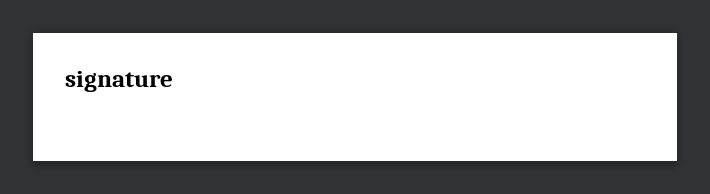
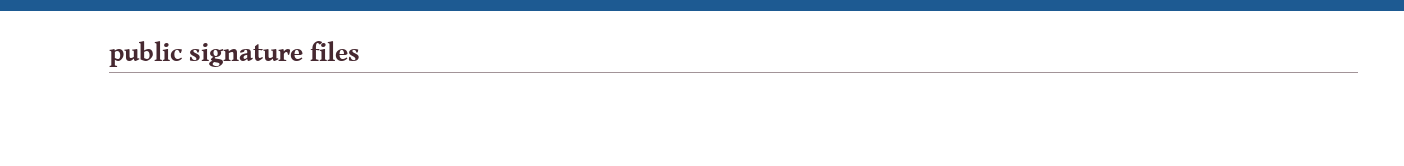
[65,71,173,92] signature -> [109,41,361,67] public signature files

